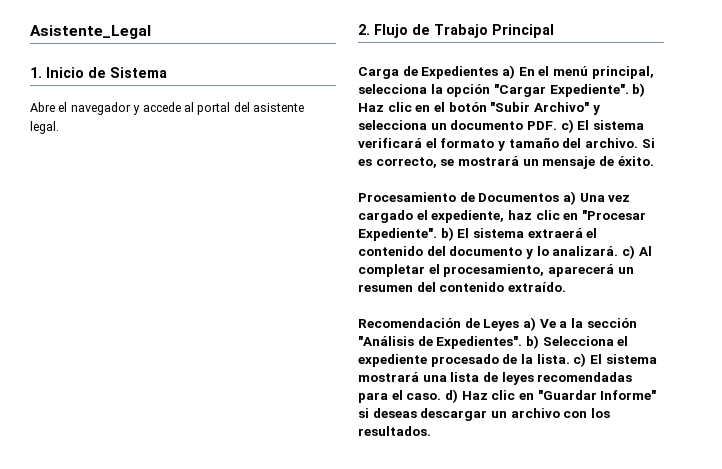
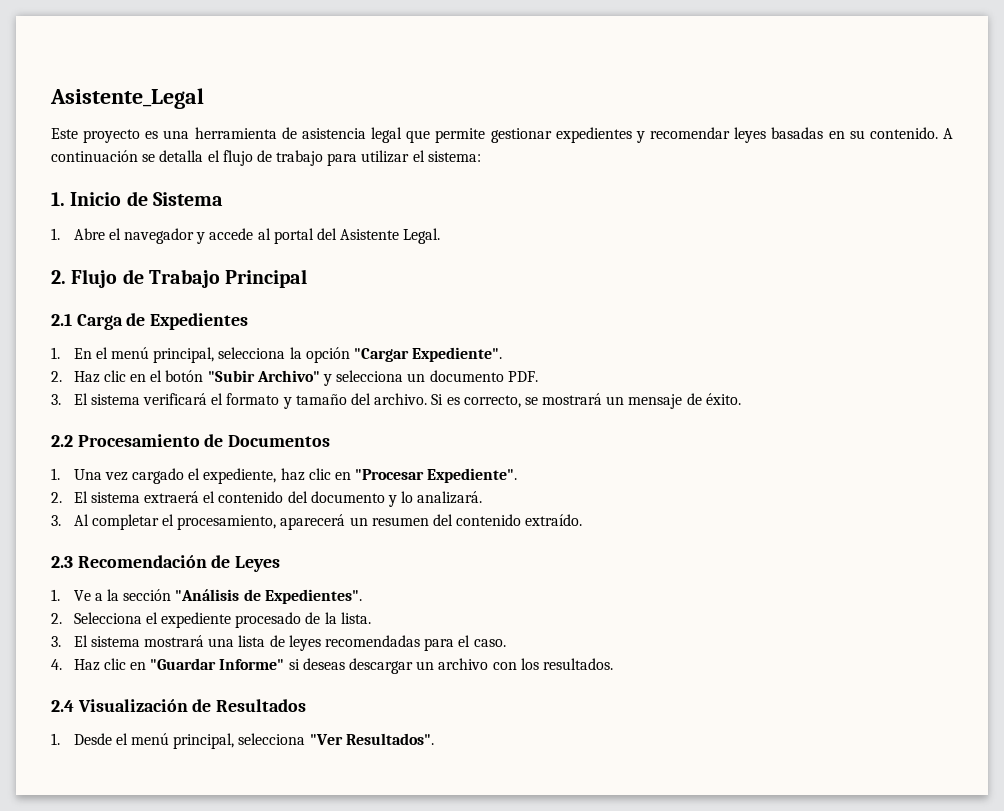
(151, 32) none -> [51,127,953,143] [51,150,481,166] // Este proyecto es una herramienta de asistencia legal que permite gestionar expedientes y recomendar leyes basadas en su contenido. A continuación se detalla el flujo de trabajo para utilizar el sistema:
(167, 72) none -> [51,228,60,240] 1.
[253,103,304,112] [30,121,59,134] asistente legal. -> [340,228,441,244] Asistente Legal.
(554, 31) none -> [51,313,72,326] 2.1
[501,65,515,79] a) -> [51,347,60,359] // 1.
[632,83,646,97] b) -> [51,371,62,382] // 2.
[560,119,574,133] c) -> [51,394,61,405] // 3.
(654, 161) none -> [51,435,73,447] 2.2
[562,191,576,205] a) -> [51,468,60,480] // 1.
[440,227,454,241] b) -> [51,492,62,503] // 2.
[621,245,635,259] c) -> [51,515,61,526] // 3.
(566, 287) none -> [51,556,73,568] 2.3
[522,317,536,331] a) -> [51,589,60,601] // 1.
[525,335,539,349] b) -> [51,613,62,624] // 2.
[573,353,587,367] c) -> [51,636,61,647] // 3.
[444,389,458,403] d) -> [51,659,62,670] // 4.
(431, 431) none -> [51,699,307,712] [51,733,434,749] // 2.4 Visualización de Resultados // 1. Desde el menú principal, selecciona "Ver Resultados".

